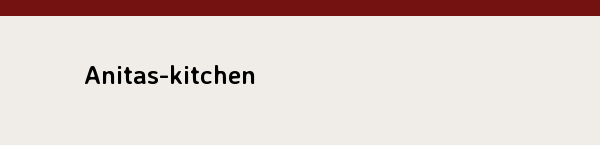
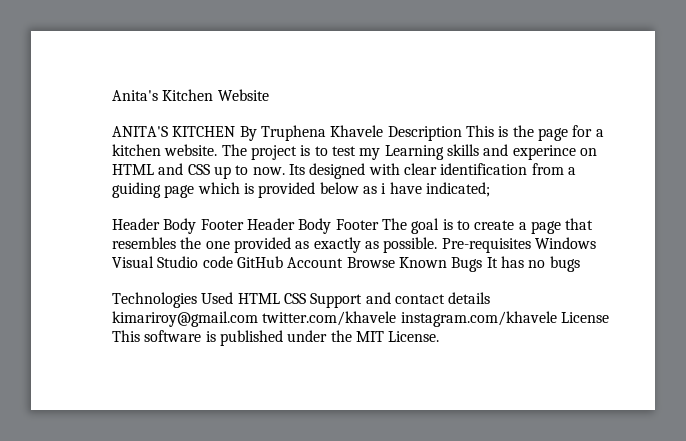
[84,65,256,84] Anitas-kitchen -> [112,89,269,101] [112,125,604,141] [112,144,597,160] [112,163,576,179] [112,182,490,198] [112,218,594,234] [112,237,596,253] [112,256,580,272] [112,292,491,308] [112,311,609,327] [112,330,440,346] Anita's Kitchen Website // ANITA'S KITCHEN By Truphena Khavele Description This is the page for a kitchen website. The project is to test my Learning skills and experince on HTML and CSS up to now. Its designed with clear identification from a guiding page which is provided below as i have indicated; // Header Body Footer Header Body Footer The goal is to create a page that resembles the one provided as exactly as possible. Pre-requisites Windows Visual Studio code GitHub Account Browse Known Bugs It has no bugs // Technologies Used HTML CSS Support and contact details kimariroy@gmail.com twitter.com/khavele instagram.com/khavele License This software is published under the MIT License.

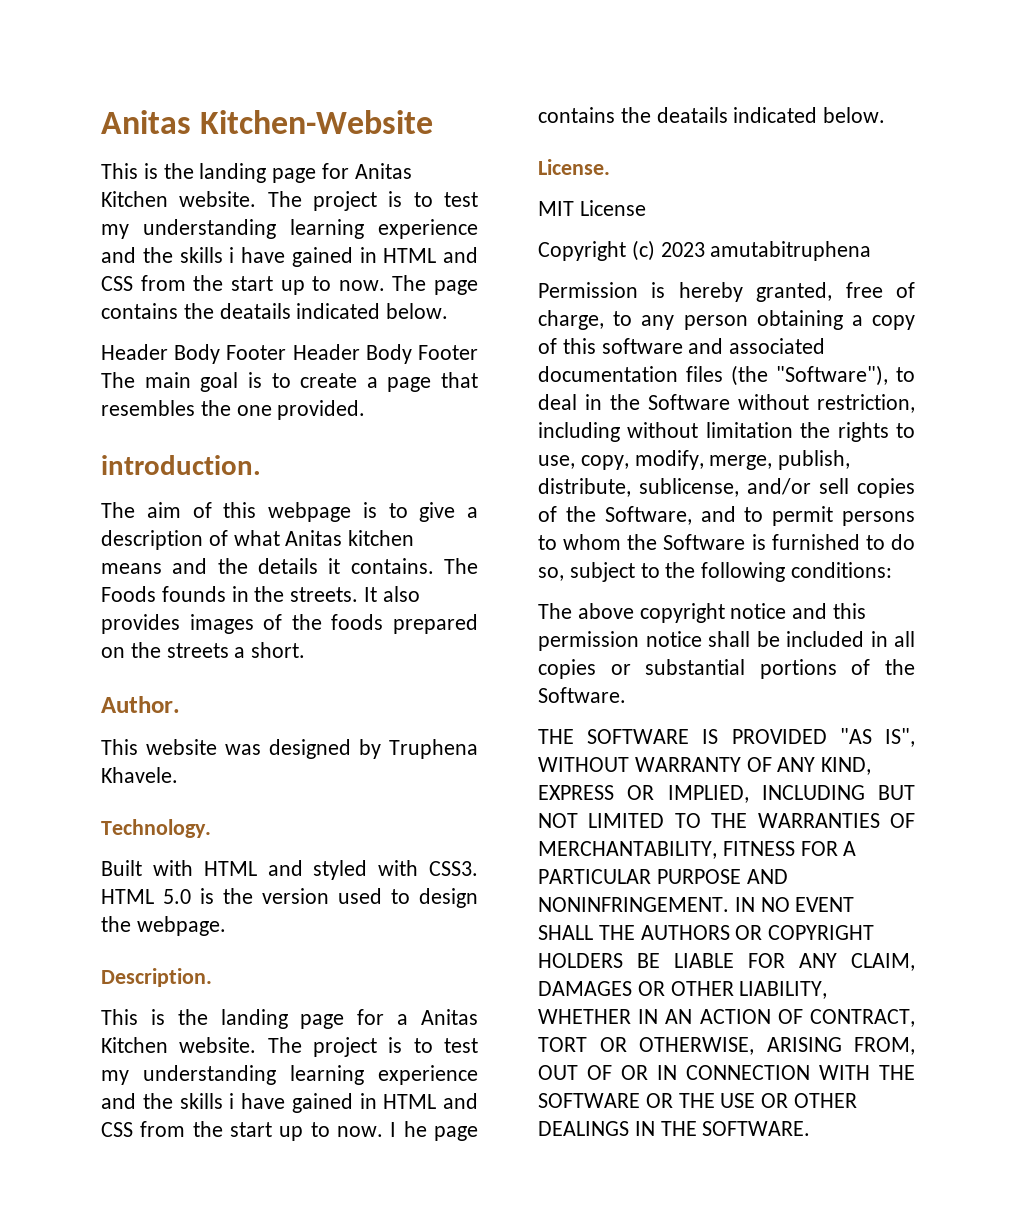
[112,89,269,101] [112,125,604,141] [112,144,597,160] [112,163,576,179] [112,182,490,198] Anita's Kitchen Website // ANITA'S KITCHEN By Truphena Khavele Description This is the page for a kitchen website. The project is to test my Learning skills and experince on HTML and CSS up to now. Its designed with clear identification from a guiding page which is provided below as i have indicated; -> [101,110,434,134] [101,163,412,183] [101,191,478,211] [101,219,478,239] [101,247,478,267] [101,275,478,295] [101,303,449,319] Anitas Kitchen-Website // This is the landing page for Anitas Kitchen website. The project is to test my understanding learning experience and the skills i have gained in HTML and CSS from the start up to now. The page contains the deatails indicated below.
(407, 224) none -> [144,372,191,388] main
[233,237,596,253] [112,256,580,272] [112,292,491,308] [112,311,609,327] [112,330,440,346] provided as exactly as possible. Pre-requisites Windows Visual Studio code GitHub Account Browse Known Bugs It has no bugs // Technologies Used HTML CSS Support and contact details kimariroy@gmail.com twitter.com/khavele instagram.com/khavele License This software is published under the MIT License. -> [277,400,366,420] [101,455,261,475] [101,502,478,522] [101,530,415,550] [101,558,478,574] [101,586,420,602] [101,614,478,634] [101,642,306,658] [101,696,180,713] [101,739,478,759] [101,767,178,783] [101,819,211,838] [101,860,478,880] [101,888,478,908] [101,916,226,936] [101,968,212,987] [101,1009,478,1029] [101,1037,478,1057] [101,1065,478,1085] [101,1093,478,1113] [101,1121,478,1141] [538,107,886,123] [538,159,610,175] [538,200,646,216] [538,240,872,261] [538,282,915,302] [538,310,915,330] [538,338,826,354] [538,365,915,386] [538,394,915,413] [538,422,915,442] [538,450,851,470] [538,478,915,498] [538,506,915,526] [538,534,915,550] [538,562,893,582] [538,603,867,623] [538,631,915,651] [538,659,915,679] [538,687,626,703] [538,728,915,747] [538,757,872,775] [538,785,915,803] [538,813,915,828] [538,841,857,859] [538,869,788,884] [538,897,855,912] [538,925,875,940] [538,953,915,971] [538,981,828,999] [538,1009,915,1027] [538,1037,915,1055] [538,1065,915,1080] [538,1093,858,1108] [538,1121,811,1136] provided. // introduction. // The aim of this webpage is to give a description of what Anitas kitchen means and the details it contains. The Foods founds in the streets. It also provides images of the foods prepared on the streets a short. // Author. // This website was designed by Truphena Khavele. // Technology. // Built with HTML and styled with CSS3. HTML 5.0 is the version used to design the webpage. // Description. // This is the landing page for a Anitas Kitchen website. The project is to test my understanding learning experience and the skills i have gained in HTML and CSS from the start up to now. I he page contains the deatails indicated below. // License. // MIT License // Copyright (c) 2023 amutabitruphena // Permission is hereby granted, free of charge, to any person obtaining a copy of this software and associated documentation files (the "Software"), to deal in the Software without restriction, including without limitation the rights to use, copy, modify, merge, publish, distribute, sublicense, and/or sell copies of the Software, and to permit persons to whom the Software is furnished to do so, subject to the following conditions: // The above copyright notice and this permission notice shall be included in all copies or substantial portions of the Software. // THE SOFTWARE IS PROVIDED "AS IS", WITHOUT WARRANTY OF ANY KIND, EXPRESS OR IMPLIED, INCLUDING BUT NOT LIMITED TO THE WARRANTIES OF MERCHANTABILITY, FITNESS FOR A PARTICULAR PURPOSE AND NONINFRINGEMENT. IN NO EVENT SHALL THE AUTHORS OR COPYRIGHT HOLDERS BE LIABLE FOR ANY CLAIM, DAMAGES OR OTHER LIABILITY, WHETHER IN AN ACTION OF CONTRACT, TORT OR OTHERWISE, ARISING FROM, OUT OF OR IN CONNECTION WITH THE SOFTWARE OR THE USE OR OTHER DEALINGS IN THE SOFTWARE.

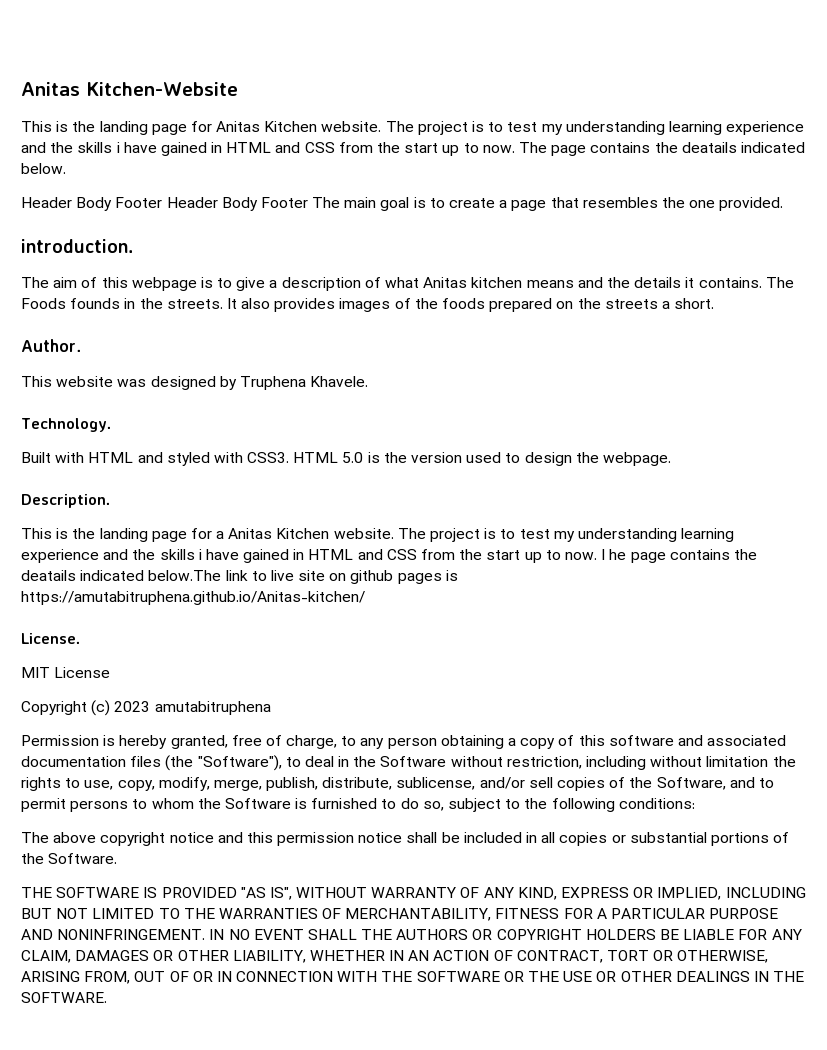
[823,107,886,123] below. -> [148,570,458,584] [21,591,365,605] below.The link to live site on github pages is https://amutabitruphena.github.io/Anitas-kitchen/

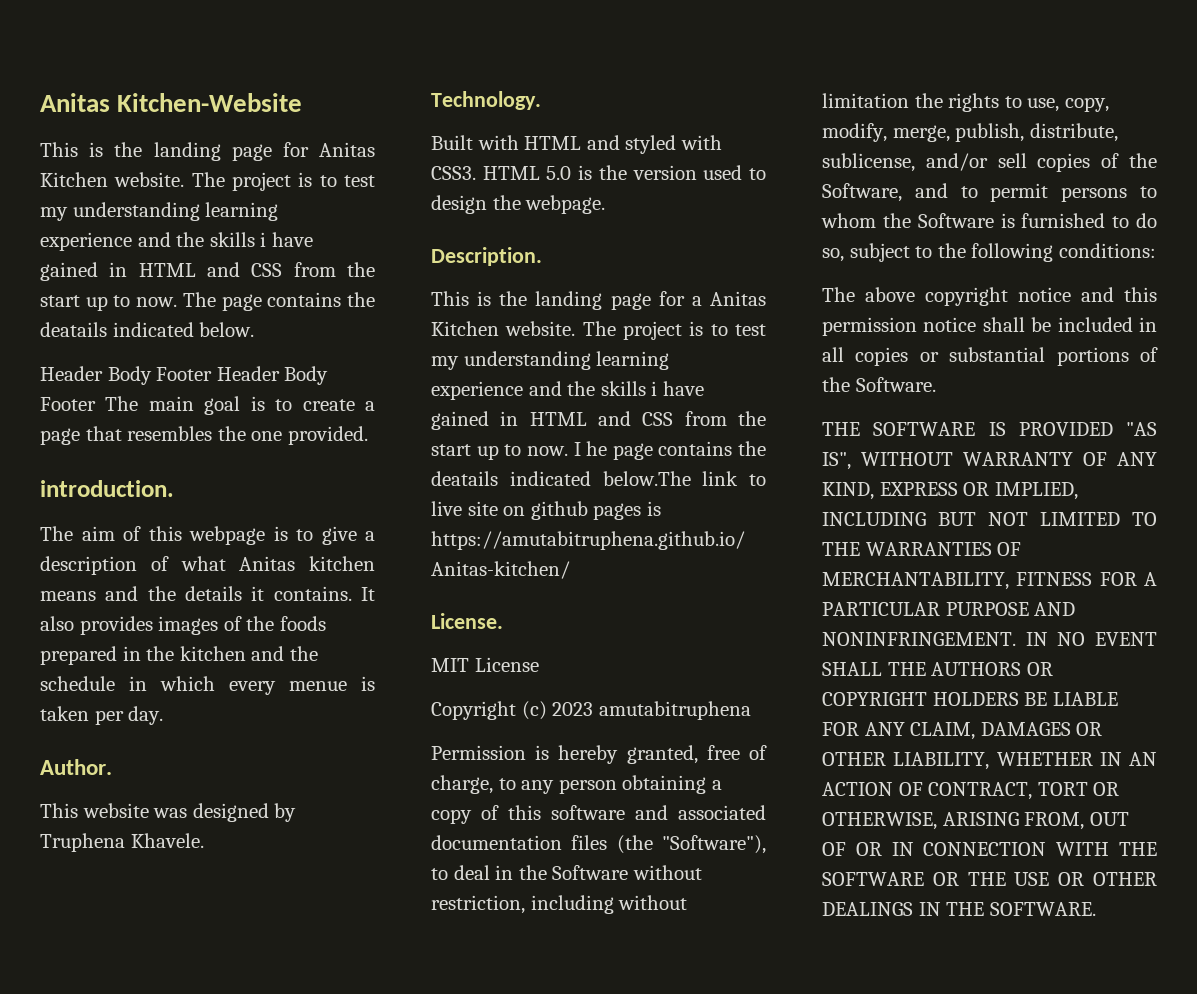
[765,277,794,288] [21,298,223,309] The Foods founds in the streets. -> (352, 593) none
[556,298,715,309] on the streets a short. -> [122,646,318,661] [40,676,375,695] [40,706,164,725] in the kitchen and the schedule in which every menue is taken per day.

